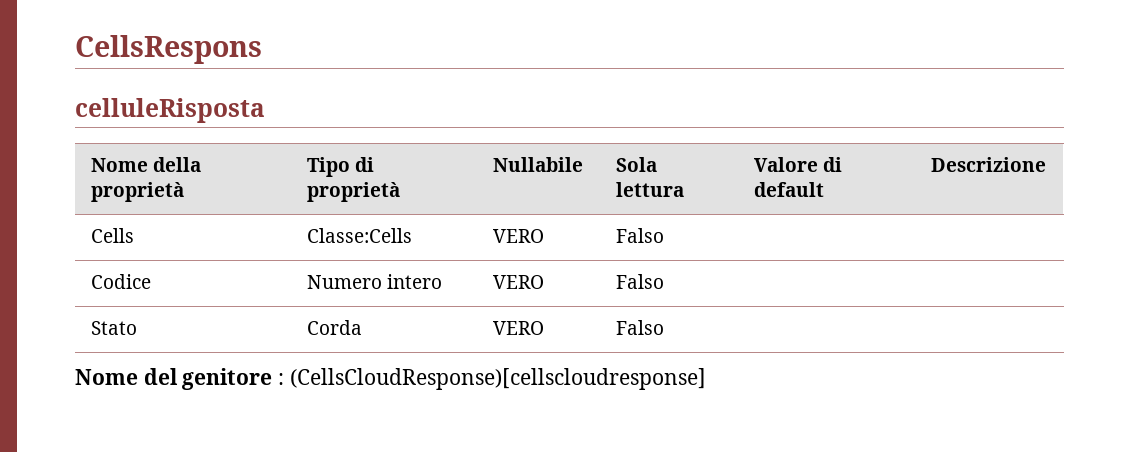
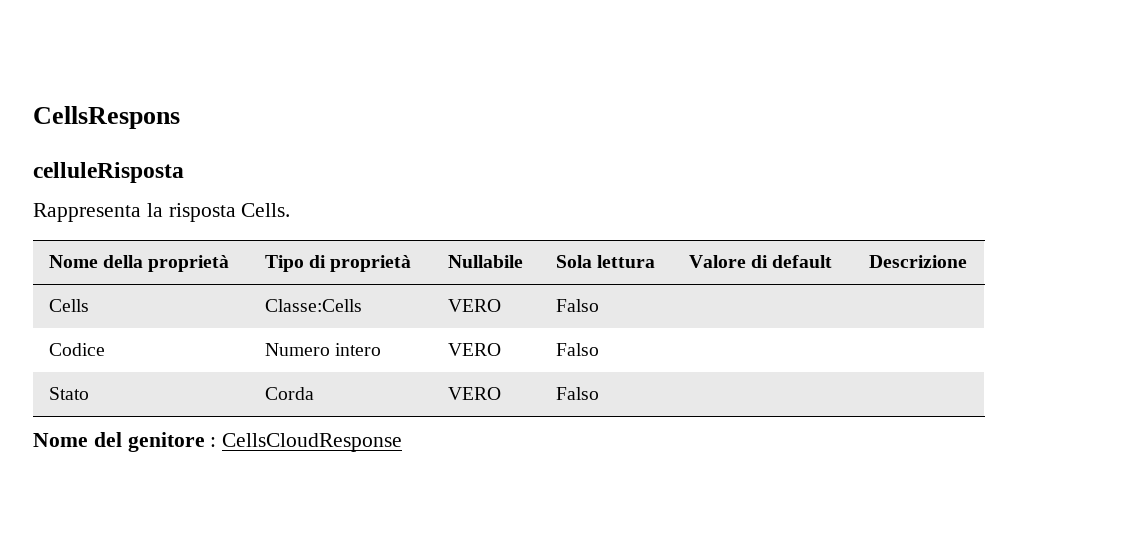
(265, 110) none -> [33,203,291,222] // Rappresenta la risposta Cells.
[289,368,706,390] (CellsCloudResponse)[cellscloudresponse] -> [222,433,403,452] CellsCloudResponse

